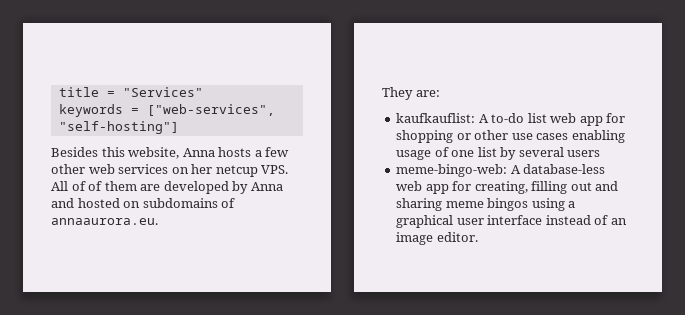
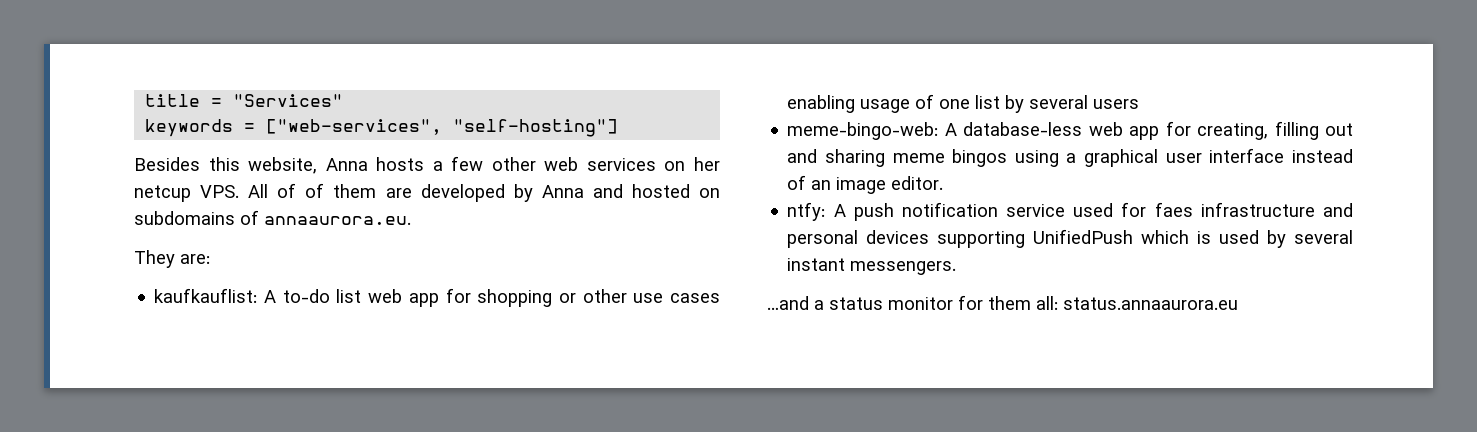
(478, 237) none -> [787,202,1353,221] [787,229,1353,248] [787,258,957,275] [767,295,1238,310] // ntfy: A push notification service used for faes infrastructure and personal devices supporting UnifiedPush which is used by several instant messengers. // …and a status monitor for them all: status.annaaurora.eu

